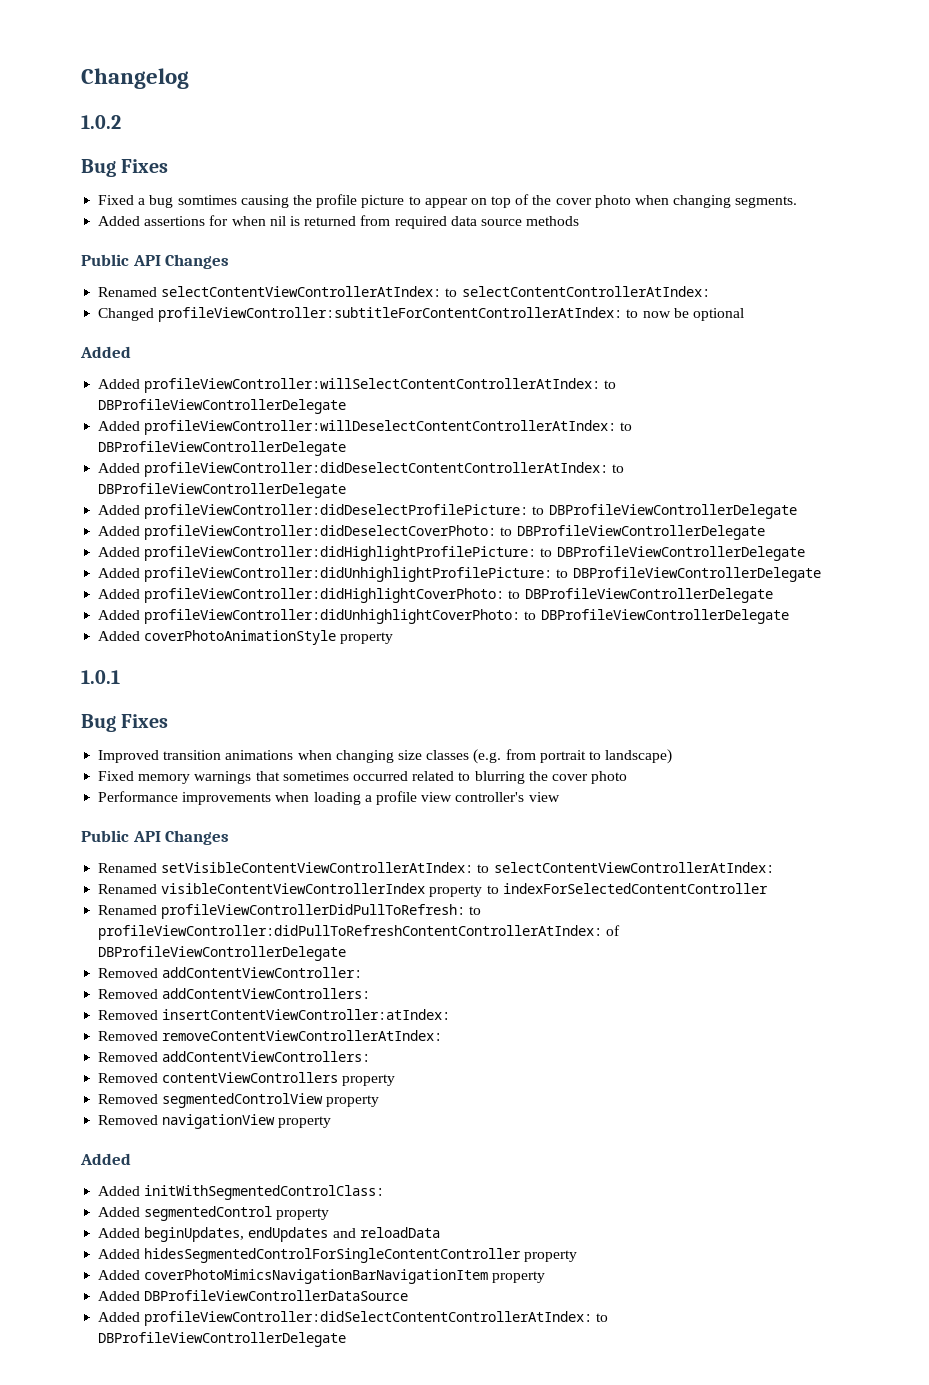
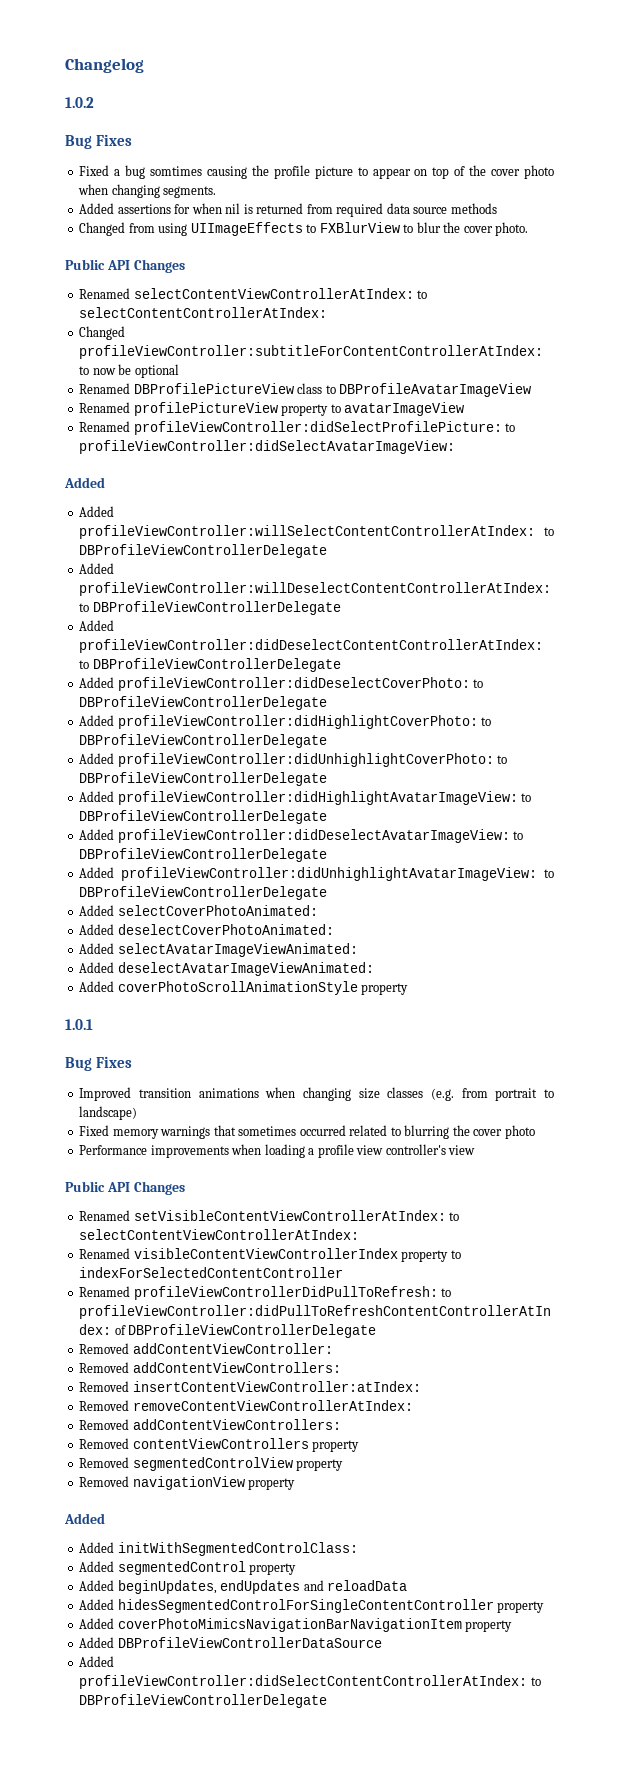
(580, 221) none -> [79,222,529,236] // Changed from using UIImageEffects to FXBlurView to blur the cover photo.
(744, 314) none -> [79,383,532,397] [79,402,465,416] [79,421,516,435] [79,440,456,454] // Renamed DBProfilePictureView class to DBProfileAvatarImageView // Renamed profilePictureView property to avatarImageView // Renamed profileViewController:didSelectProfilePicture: to profileViewController:didSelectAvatarImageView:
[98,504,797,519] // Added profileViewController:didDeselectProfilePicture: to DBProfileViewControllerDelegate -> (341, 665) none
[98,546,805,561] [98,567,821,582] // Added profileViewController:didHighlightProfilePicture: to DBProfileViewControllerDelegate // Added profileViewController:didUnhighlightProfilePicture: to DBProfileViewControllerDelegate -> (328, 703) none
[144,630,337,645] coverPhotoAnimationStyle -> [117,791,532,805] [79,810,328,824] [79,829,524,843] [79,848,328,862] [79,867,554,881] [79,886,328,900] [79,905,318,916] [79,924,334,935] [79,943,358,957] [79,962,374,976] [79,981,358,995] profileViewController:didHighlightAvatarImageView: to DBProfileViewControllerDelegate // Added profileViewController:didDeselectAvatarImageView: to DBProfileViewControllerDelegate // Added profileViewController:didUnhighlightAvatarImageView: to DBProfileViewControllerDelegate // Added selectCoverPhotoAnimated: // Added deselectCoverPhotoAnimated: // Added selectAvatarImageViewAnimated: // Added deselectAvatarImageViewAnimated: // Added coverPhotoScrollAnimationStyle

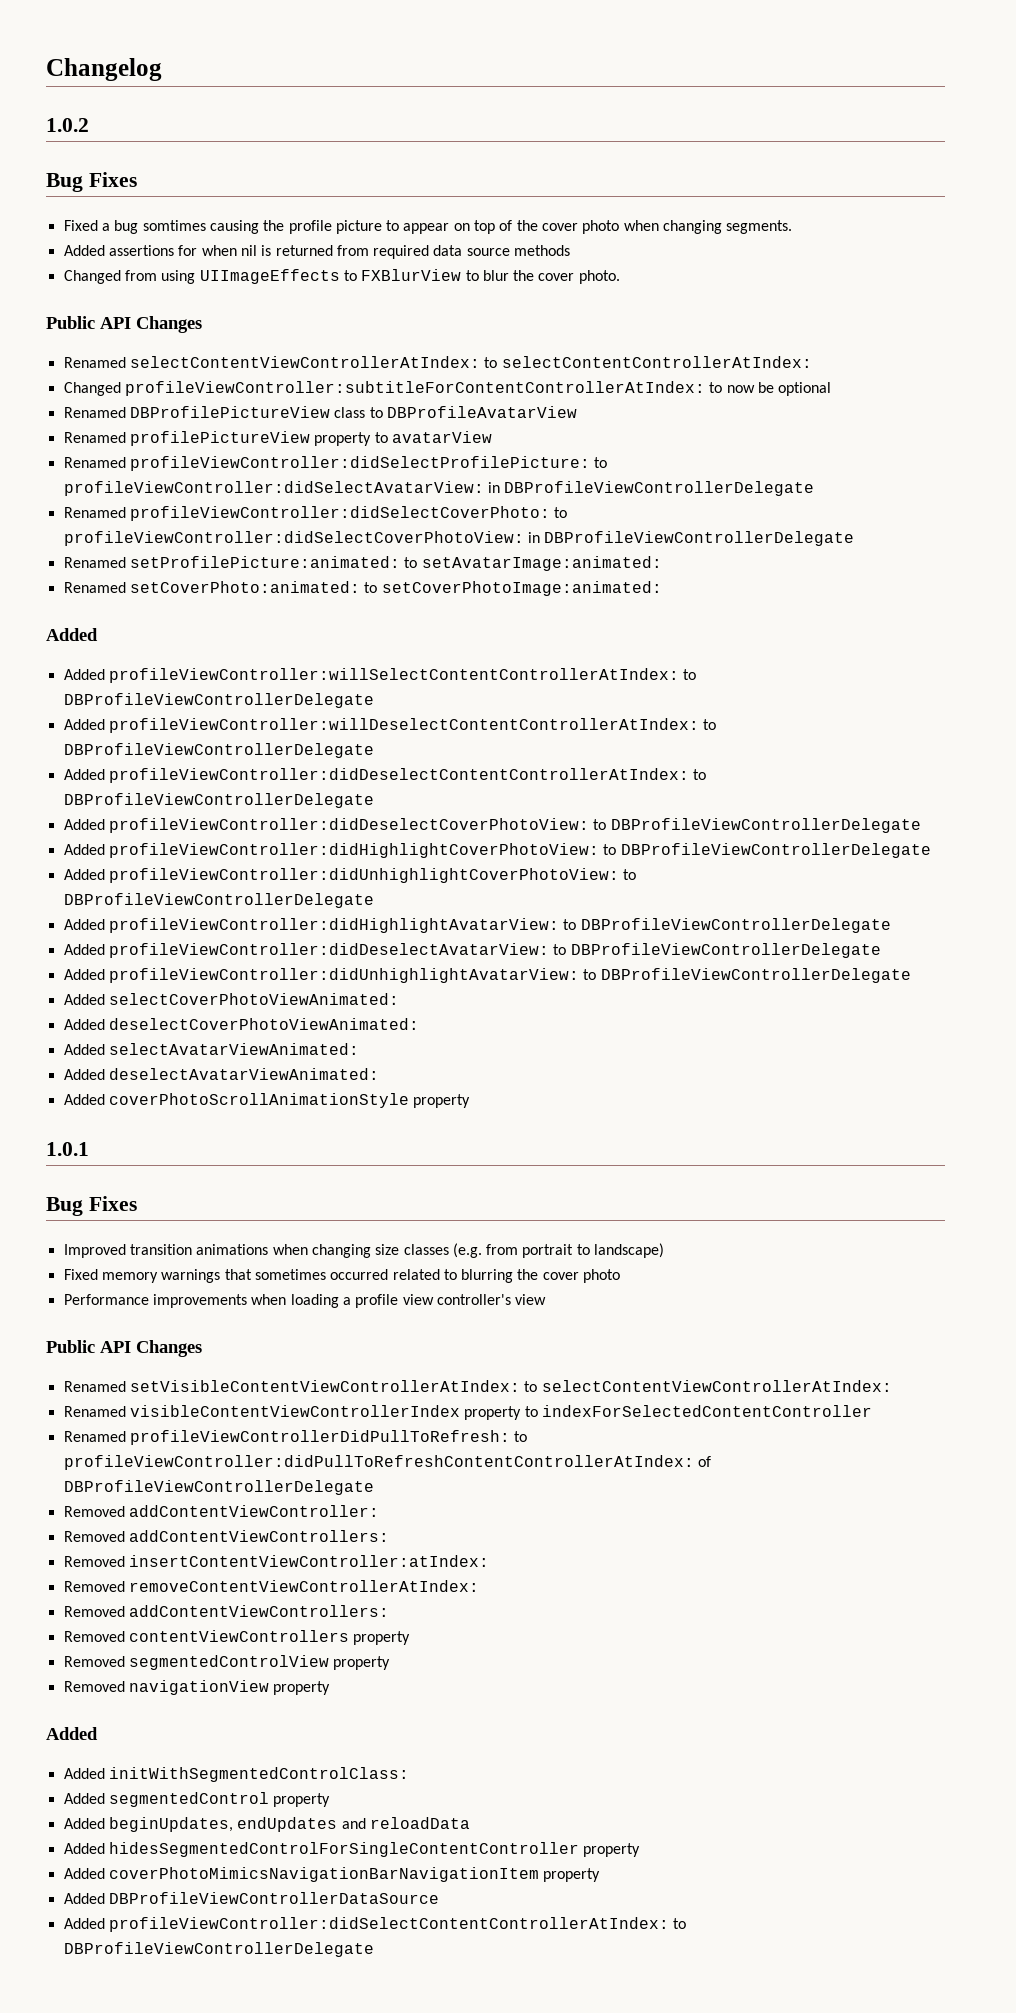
[339,383,532,397] DBProfileAvatarImageView -> [386,406,577,418] DBProfileAvatarView
[344,402,465,416] avatarImageView -> [391,431,492,443] avatarView
[79,440,456,454] profileViewController:didSelectAvatarImageView: -> [63,481,815,496] [63,506,568,521] [63,531,855,546] [63,556,662,571] [63,581,662,596] profileViewController:didSelectAvatarView: in DBProfileViewControllerDelegate // Renamed profileViewController:didSelectCoverPhoto: to profileViewController:didSelectCoverPhotoView: in DBProfileViewControllerDelegate // Renamed setProfilePicture:animated: to setAvatarImage:animated: // Renamed setCoverPhoto:animated: to setCoverPhotoImage:animated:
[117,677,484,691] [79,696,328,710] [79,715,492,729] [79,734,328,748] [79,753,508,767] [79,772,328,786] [79,791,532,805] [79,810,328,824] [79,829,524,843] [79,848,328,862] [79,867,554,881] [79,886,328,900] [79,905,318,916] [79,924,334,935] [79,943,358,957] [79,962,374,976] profileViewController:didDeselectCoverPhoto: to DBProfileViewControllerDelegate // Added profileViewController:didHighlightCoverPhoto: to DBProfileViewControllerDelegate // Added profileViewController:didUnhighlightCoverPhoto: to DBProfileViewControllerDelegate // Added profileViewController:didHighlightAvatarImageView: to DBProfileViewControllerDelegate // Added profileViewController:didDeselectAvatarImageView: to DBProfileViewControllerDelegate // Added profileViewController:didUnhighlightAvatarImageView: to DBProfileViewControllerDelegate // Added selectCoverPhotoAnimated: // Added deselectCoverPhotoAnimated: // Added selectAvatarImageViewAnimated: // Added deselectAvatarImageViewAnimated: -> [108,818,921,833] [63,843,931,858] [63,868,637,883] [63,893,374,908] [63,918,891,933] [63,943,881,958] [63,968,911,983] [63,993,399,1005] [63,1018,419,1030] [63,1043,359,1055] [63,1068,379,1080] profileViewController:didDeselectCoverPhotoView: to DBProfileViewControllerDelegate // Added profileViewController:didHighlightCoverPhotoView: to DBProfileViewControllerDelegate // Added profileViewController:didUnhighlightCoverPhotoView: to DBProfileViewControllerDelegate // Added profileViewController:didHighlightAvatarView: to DBProfileViewControllerDelegate // Added profileViewController:didDeselectAvatarView: to DBProfileViewControllerDelegate // Added profileViewController:didUnhighlightAvatarView: to DBProfileViewControllerDelegate // Added selectCoverPhotoViewAnimated: // Added deselectCoverPhotoViewAnimated: // Added selectAvatarViewAnimated: // Added deselectAvatarViewAnimated:

